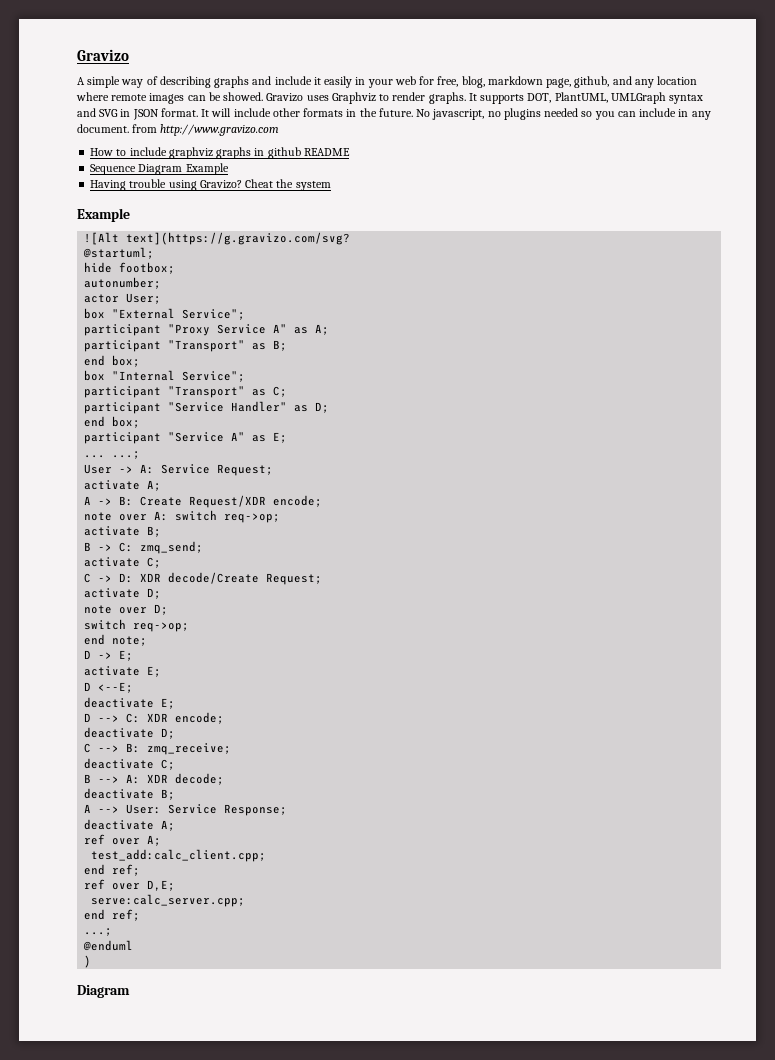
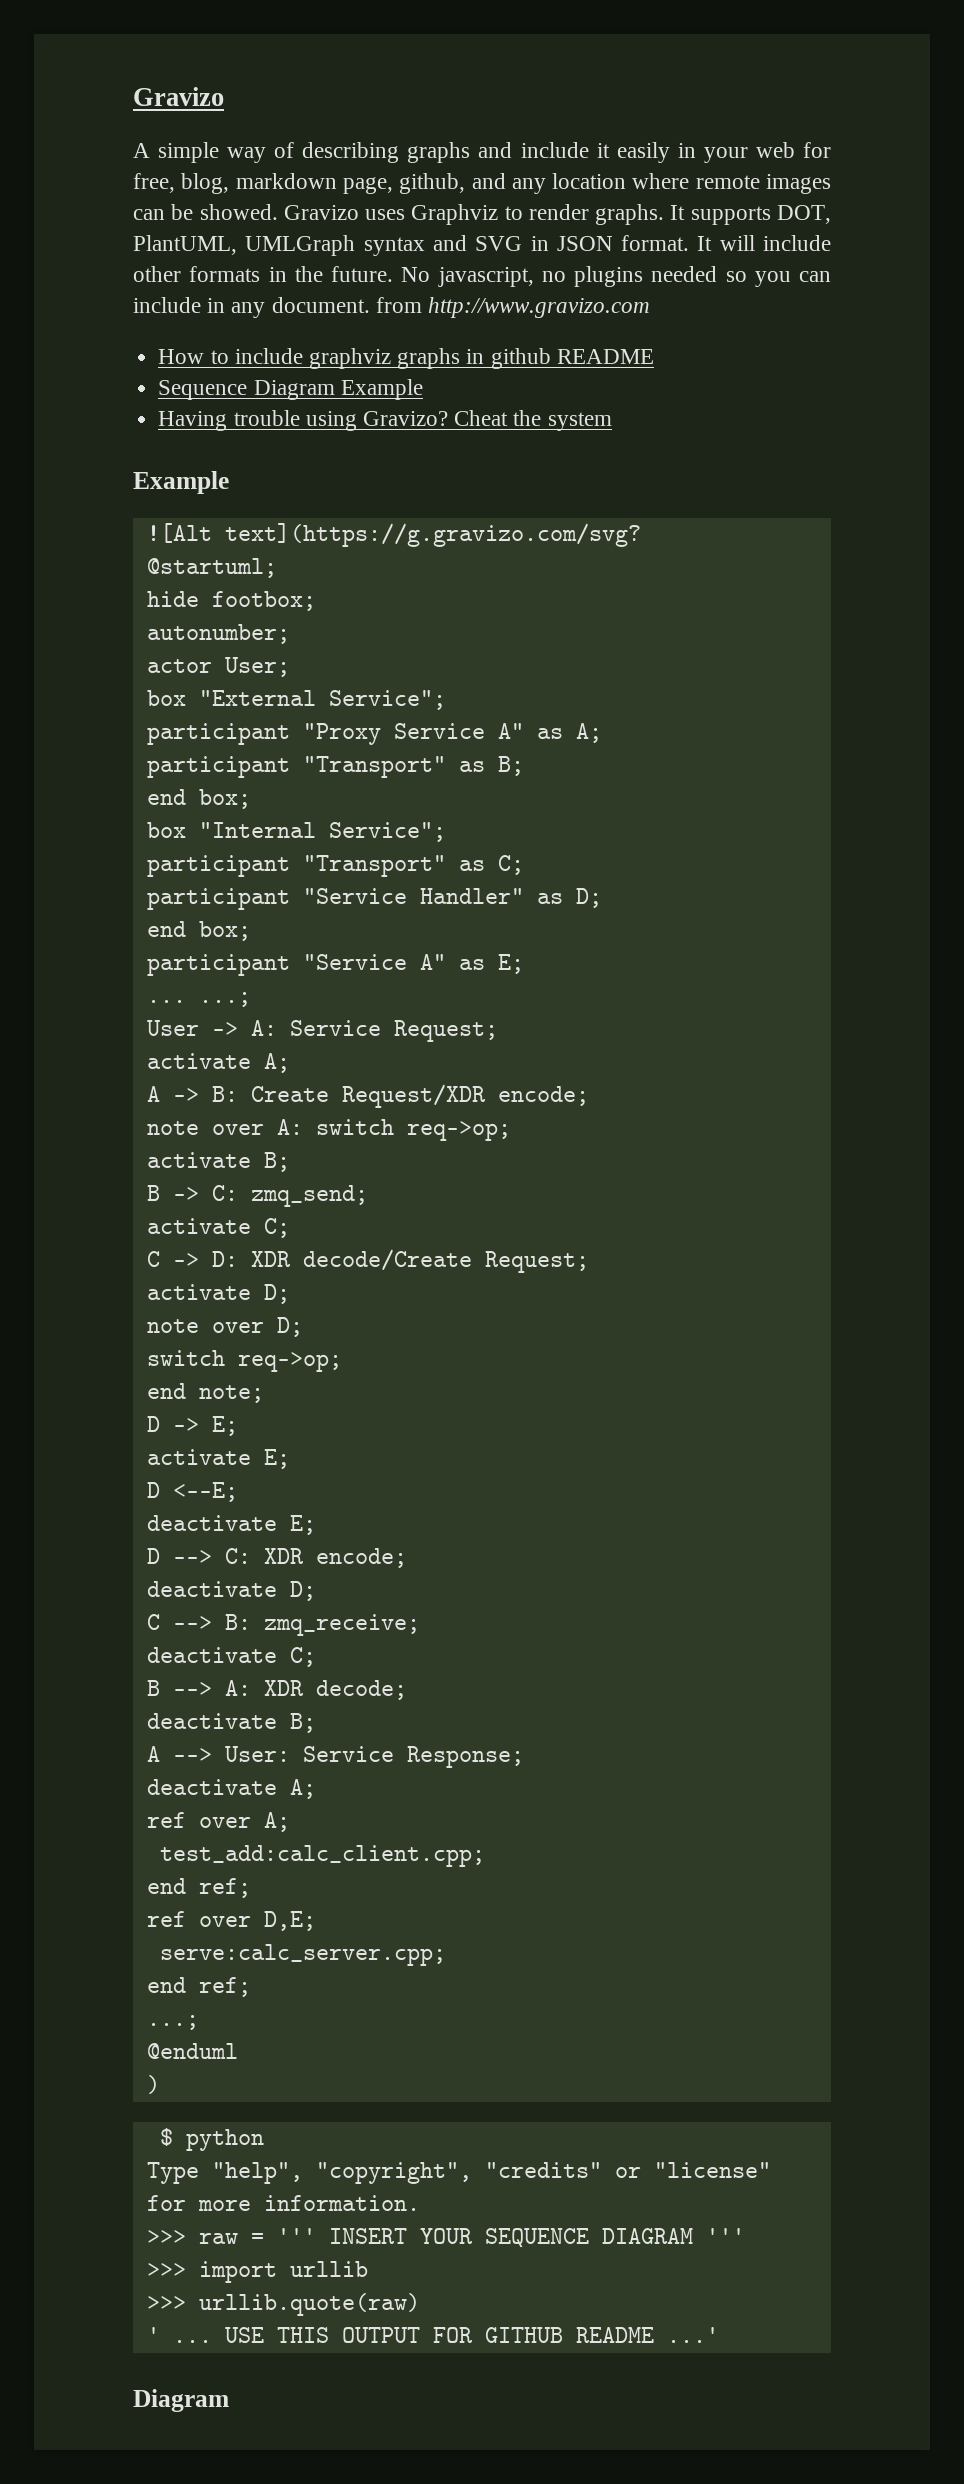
(92, 961) none -> [159,2128,264,2151] [146,2162,771,2184] [146,2195,420,2211] [146,2228,745,2248] [146,2261,368,2283] [146,2293,420,2316] [146,2327,719,2343] // $ python // Type "help", "copyright", "credits" or "license" for more information. // >>> raw = ''' INSERT YOUR SEQUENCE DIAGRAM ''' // >>> import urllib // >>> urllib.quote(raw) // ' ... USE THIS OUTPUT FOR GITHUB README ...'

